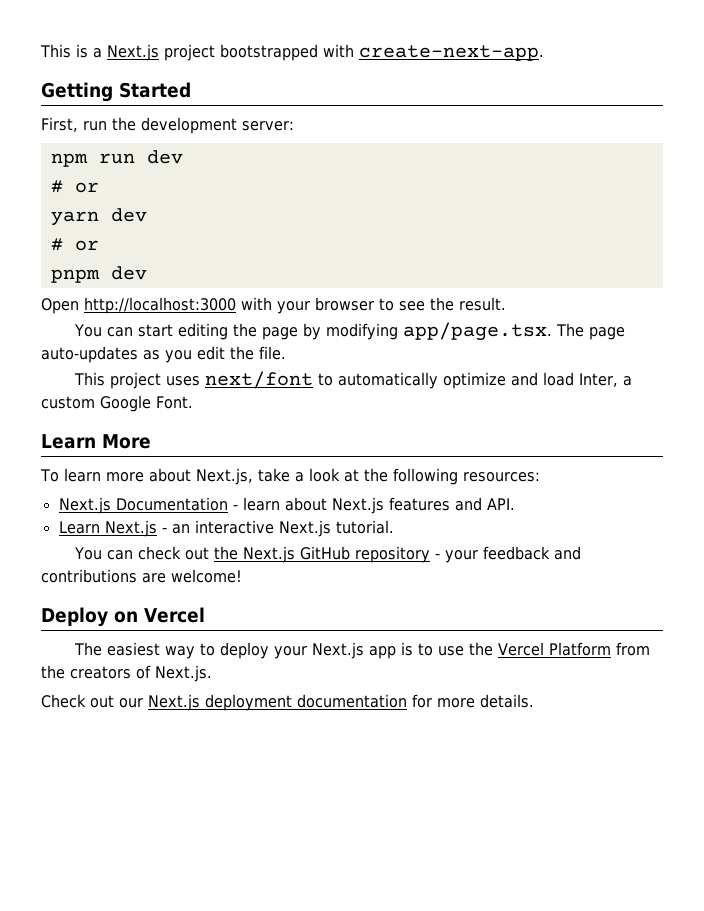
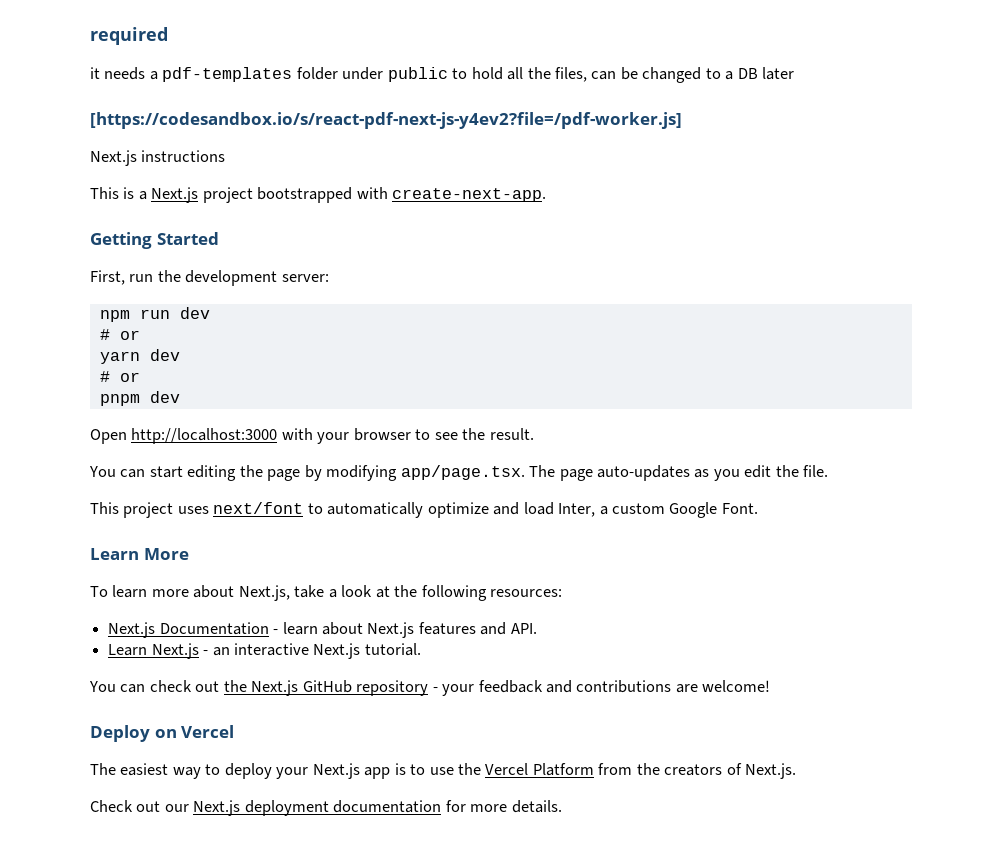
(40, 51) none -> [90,27,168,45] [90,67,795,83] [90,112,682,129] [90,150,226,166] required // it needs a pdf-templates folder under public to hold all the files, can be changed to a DB later // [https://codesandbox.io/s/react-pdf-next-js-y4ev2?file=/pdf-worker.js] // Next.js instructions //

